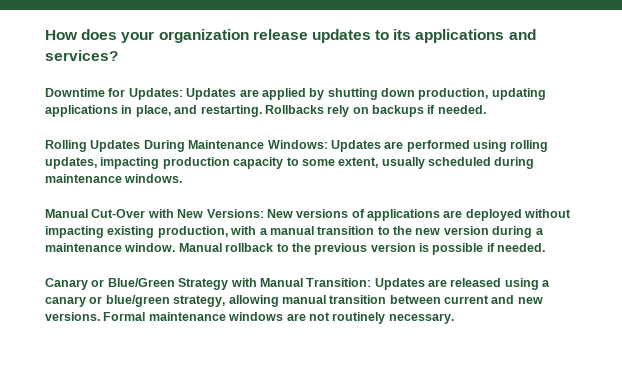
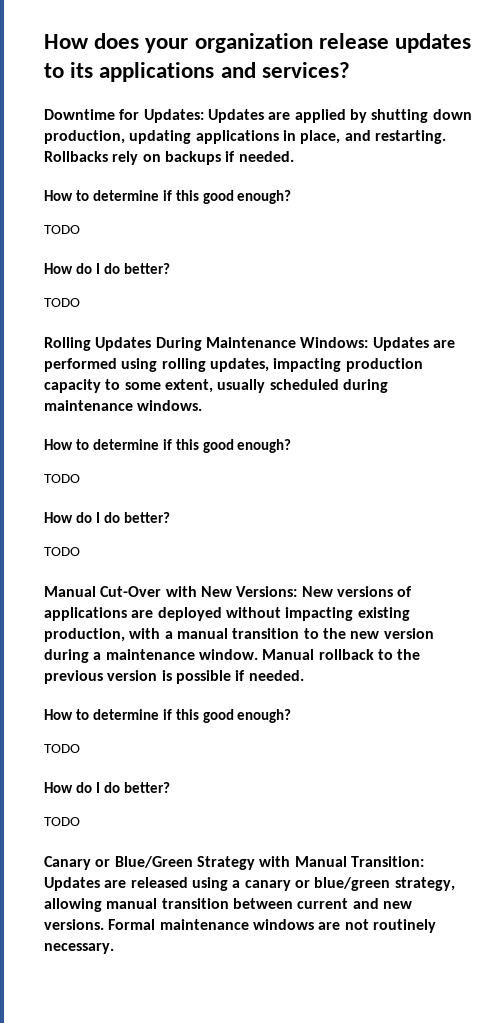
(486, 109) none -> [44,190,292,204] [44,225,80,234] [44,263,170,274] [44,298,80,307] // How to determine if this good enough? // TODO // How do I do better? // TODO
(183, 178) none -> [44,439,292,453] [44,474,80,483] [44,512,170,523] [44,547,80,556] // How to determine if this good enough? // TODO // How do I do better? // TODO
(546, 247) none -> [44,709,292,723] [44,744,80,753] [44,782,170,793] [44,817,80,826] // How to determine if this good enough? // TODO // How do I do better? // TODO

